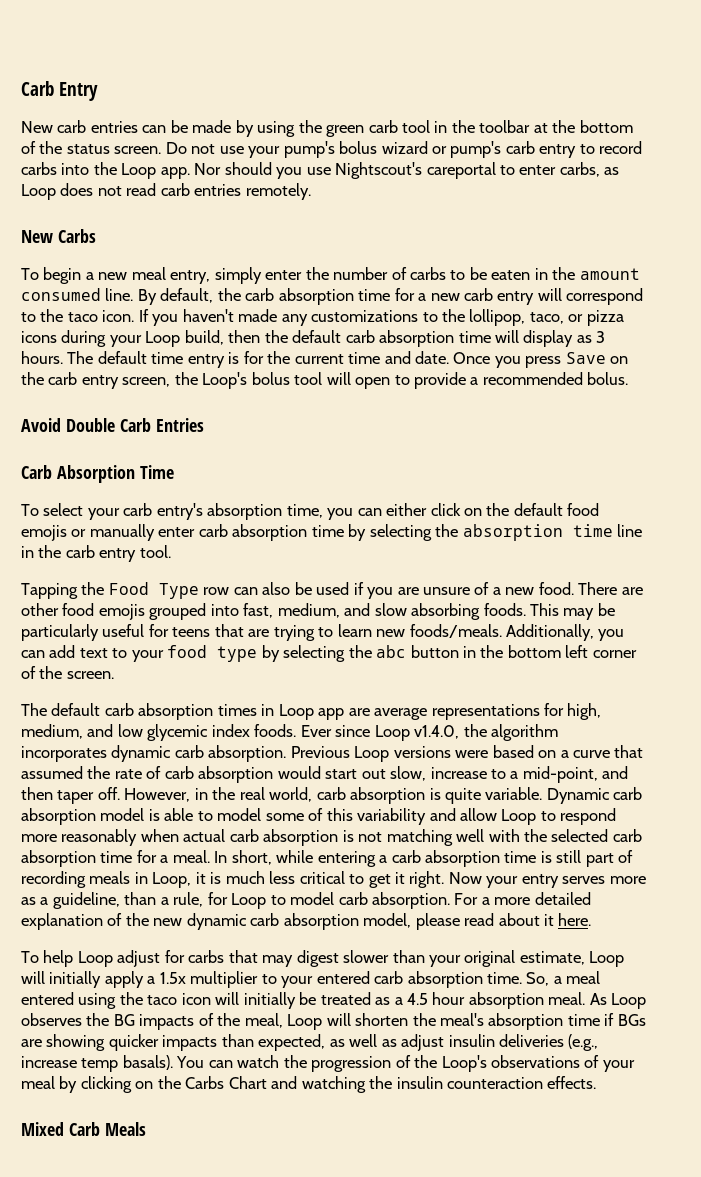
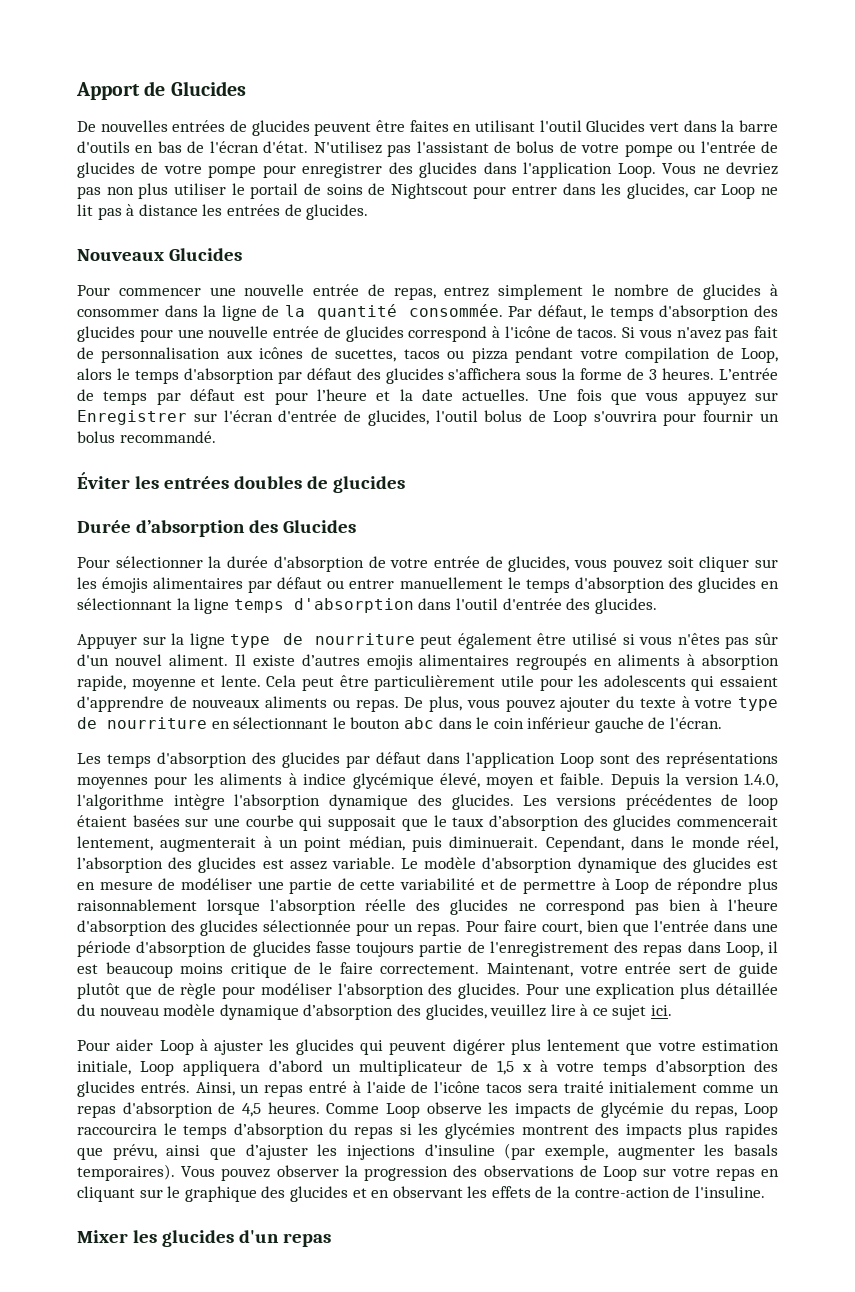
[21,81,99,101] [21,120,633,137] [21,141,643,158] [21,162,620,179] [21,183,311,200] [21,229,96,243] [21,267,640,284] [21,288,644,305] [21,309,624,326] [21,330,606,347] [21,351,629,368] [21,372,629,389] [21,418,204,432] [21,465,174,483] [21,503,600,520] [21,524,643,541] [21,545,171,562] [21,582,643,599] [21,603,615,620] [21,624,625,641] [21,645,637,662] [21,666,114,679] [21,703,602,720] [21,724,559,741] [21,745,644,762] [21,766,629,783] [21,787,643,804] [21,808,617,825] [21,829,642,846] [21,850,634,867] [21,871,646,888] [21,892,591,909] [21,913,592,930] [21,950,625,967] [21,971,601,988] [21,992,647,1009] [21,1013,646,1030] [21,1034,599,1051] [21,1055,635,1072] [21,1076,597,1093] [21,1122,146,1136] Carb Entry // New carb entries can be made by using the green carb tool in the toolbar at the bottom of the status screen. Do not use your pump's bolus wizard or pump's carb entry to record carbs into the Loop app. Nor should you use Nightscout's careportal to enter carbs, as Loop does not read carb entries remotely. // New Carbs // To begin a new meal entry, simply enter the number of carbs to be eaten in the amount consumed line. By default, the carb absorption time for a new carb entry will correspond to the taco icon. If you haven't made any customizations to the lollipop, taco, or pizza icons during your Loop build, then the default carb absorption time will display as 3 hours. The default time entry is for the current time and date. Once you press Save on the carb entry screen, the Loop's bolus tool will open to provide a recommended bolus. // Avoid Double Carb Entries // Carb Absorption Time // To select your carb entry's absorption time, you can either click on the default food emojis or manually enter carb absorption time by selecting the absorption time line in the carb entry tool. // Tapping the Food Type row can also be used if you are unsure of a new food. There are other food emojis grouped into fast, medium, and slow absorbing foods. This may be particularly useful for teens that are trying to learn new foods/meals. Additionally, you can add text to your food type by selecting the abc button in the bottom left corner of the screen. // The default carb absorption times in Loop app are average representations for high, medium, and low glycemic index foods. Ever since Loop v1.4.0, the algorithm incorporates dynamic carb absorption. Previous Loop versions were based on a curve that assumed the rate of carb absorption would start out slow, increase to a mid-point, and then taper off. However, in the real world, carb absorption is quite variable. Dynamic carb absorption model is able to model some of this variability and allow Loop to respond more reasonably when actual carb absorption is not matching well with the selected carb absorption time for a meal. In short, while entering a carb absorption time is still part of recording meals in Loop, it is much less critical to get it right. Now your entry serves more as a guideline, than a rule, for Loop to model carb absorption. For a more detailed explanation of the new dynamic carb absorption model, please read about it here. // To help Loop adjust for carbs that may digest slower than your original estimate, Loop will initially apply a 1.5x multiplier to your entered carb absorption time. So, a meal entered using the taco icon will initially be treated as a 4.5 hour absorption meal. As Loop observes the BG impacts of the meal, Loop will shorten the meal's absorption time if BGs are showing quicker impacts than expected, as well as adjust insulin deliveries (e.g., increase temp basals). You can watch the progression of the Loop's observations of your meal by clicking on the Carbs Chart and watching the insulin counteraction effects. // Mixed Carb Meals -> [76,81,246,100] [77,120,778,136] [77,141,778,157] [77,162,778,178] [77,183,778,199] [77,204,369,220] [77,248,242,261] [77,284,778,300] [77,304,779,321] [77,326,778,342] [77,347,778,363] [77,368,778,384] [77,389,778,405] [77,410,779,426] [77,431,216,443] [77,472,405,493] [77,520,356,537] [77,556,778,572] [77,577,780,593] [77,598,657,614] [77,633,779,649] [77,654,779,670] [77,675,778,691] [77,696,779,712] [77,717,723,733] [77,752,778,768] [77,773,779,789] [77,794,778,810] [77,815,778,831] [77,836,779,852] [77,857,778,873] [77,878,778,894] [77,899,778,915] [77,920,778,936] [77,941,778,957] [77,962,778,978] [77,983,778,999] [77,1004,673,1020] [77,1039,780,1055] [77,1060,778,1076] [77,1081,779,1097] [77,1102,778,1118] [77,1123,778,1139] [77,1143,778,1160] [77,1164,779,1181] [77,1186,765,1202] [77,1230,331,1247] Apport de Glucides // De nouvelles entrées de glucides peuvent être faites en utilisant l'outil Glucides vert dans la barre d'outils en bas de l'écran d'état. N'utilisez pas l'assistant de bolus de votre pompe ou l'entrée de glucides de votre pompe pour enregistrer des glucides dans l'application Loop. Vous ne devriez pas non plus utiliser le portail de soins de Nightscout pour entrer dans les glucides, car Loop ne lit pas à distance les entrées de glucides. // Nouveaux Glucides // Pour commencer une nouvelle entrée de repas, entrez simplement le nombre de glucides à consommer dans la ligne de la quantité consommée. Par défaut, le temps d'absorption des glucides pour une nouvelle entrée de glucides correspond à l'icône de tacos. Si vous n'avez pas fait de personnalisation aux icônes de sucettes, tacos ou pizza pendant votre compilation de Loop, alors le temps d'absorption par défaut des glucides s'affichera sous la forme de 3 heures. L’entrée de temps par défaut est pour l’heure et la date actuelles. Une fois que vous appuyez sur Enregistrer sur l'écran d'entrée de glucides, l'outil bolus de Loop s'ouvrira pour fournir un bolus recommandé. // Éviter les entrées doubles de glucides // Durée d’absorption des Glucides // Pour sélectionner la durée d'absorption de votre entrée de glucides, vous pouvez soit cliquer sur les émojis alimentaires par défaut ou entrer manuellement le temps d'absorption des glucides en sélectionnant la ligne temps d'absorption dans l'outil d'entrée des glucides. // Appuyer sur la ligne type de nourriture peut également être utilisé si vous n'êtes pas sûr d'un nouvel aliment. Il existe d’autres emojis alimentaires regroupés en aliments à absorption rapide, moyenne et lente. Cela peut être particulièrement utile pour les adolescents qui essaient d'apprendre de nouveaux aliments ou repas. De plus, vous pouvez ajouter du texte à votre type de nourriture en sélectionnant le bouton abc dans le coin inférieur gauche de l'écran. // Les temps d'absorption des glucides par défaut dans l'application Loop sont des représentations moyennes pour les aliments à indice glycémique élevé, moyen et faible. Depuis la version 1.4.0, l'algorithme intègre l'absorption dynamique des glucides. Les versions précédentes de loop étaient basées sur une courbe qui supposait que le taux d’absorption des glucides commencerait lentement, augmenterait à un point médian, puis diminuerait. Cependant, dans le monde réel, l’absorption des glucides est assez variable. Le modèle d'absorption dynamique des glucides est en mesure de modéliser une partie de cette variabilité et de permettre à Loop de répondre plus raisonnablement lorsque l'absorption réelle des glucides ne correspond pas bien à l'heure d'absorption des glucides sélectionnée pour un repas. Pour faire court, bien que l'entrée dans une période d'absorption de glucides fasse toujours partie de l'enregistrement des repas dans Loop, il est beaucoup moins critique de le faire correctement. Maintenant, votre entrée sert de guide plutôt que de règle pour modéliser l'absorption des glucides. Pour une explication plus détaillée du nouveau modèle dynamique d’absorption des glucides, veuillez lire à ce sujet ici. // Pour aider Loop à ajuster les glucides qui peuvent digérer plus lentement que votre estimation initiale, Loop appliquera d’abord un multiplicateur de 1,5 x à votre temps d’absorption des glucides entrés. Ainsi, un repas entré à l'aide de l'icône tacos sera traité initialement comme un repas d'absorption de 4,5 heures. Comme Loop observe les impacts de glycémie du repas, Loop raccourcira le temps d’absorption du repas si les glycémies montrent des impacts plus rapides que prévu, ainsi que d’ajuster les injections d’insuline (par exemple, augmenter les basals temporaires). Vous pouvez observer la progression des observations de Loop sur votre repas en cliquant sur le graphique des glucides et en observant les effets de la contre-action de l'insuline. // Mixer les glucides d'un repas

